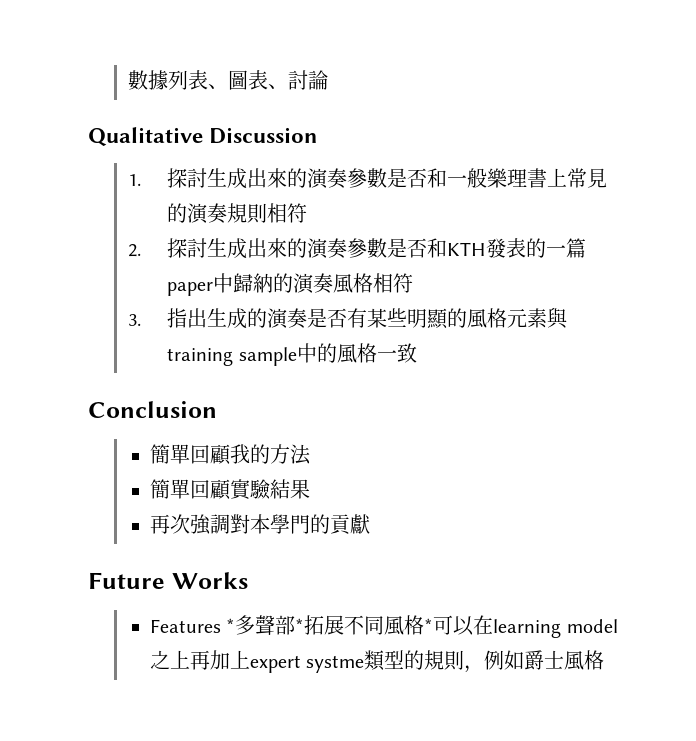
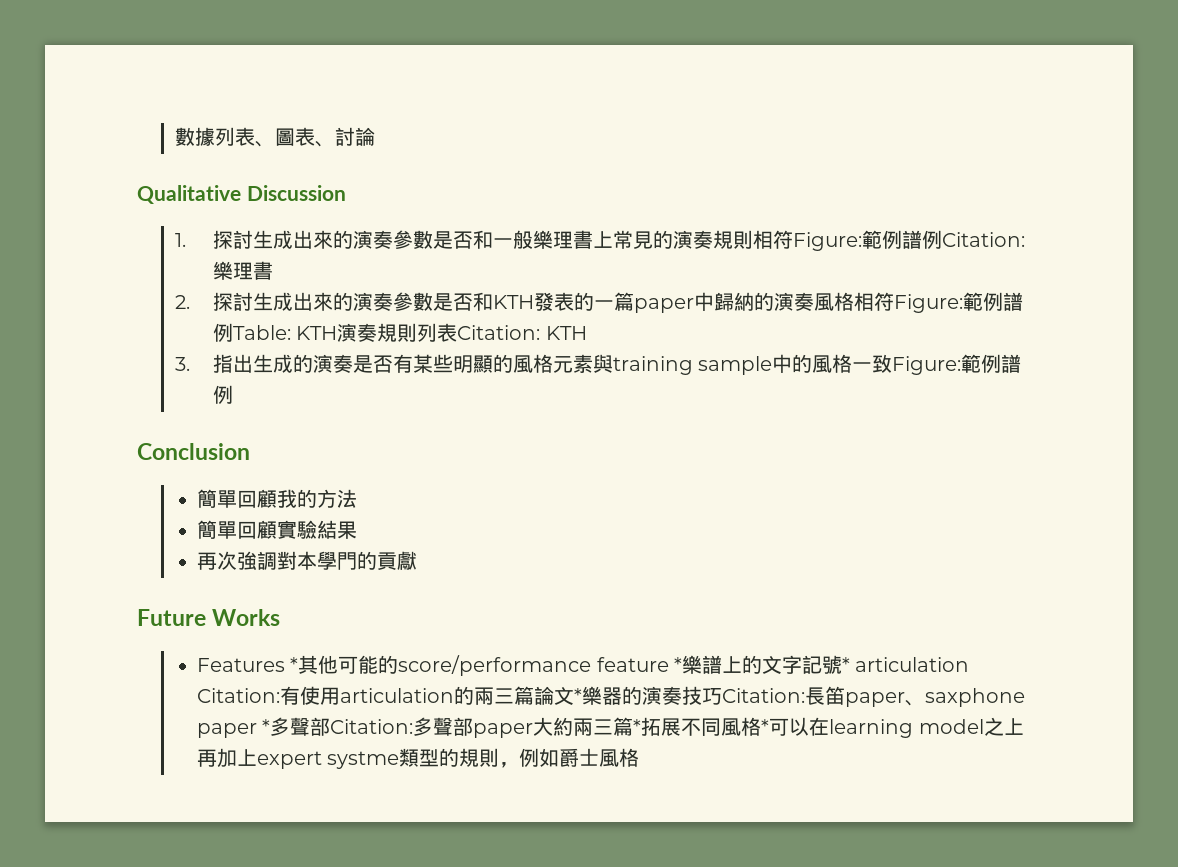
(308, 213) none -> [792,230,1025,251] [212,261,273,280] Figure:範例譜例Citation:樂理書
(414, 283) none -> [893,292,1023,313] [212,323,587,342] Figure:範例譜例Table: KTH演奏規則列表Citation: KTH
(417, 353) none -> [892,354,1022,375] [212,385,233,404] Figure:範例譜例
[235,615,296,635] 多聲部 -> [298,655,970,676] [196,686,1025,707] [196,717,634,738] 其他可能的score/performance feature *樂譜上的文字記號* articulation Citation:有使用articulation的兩三篇論文*樂器的演奏技巧Citation:長笛paper、saxphone paper *多聲部Citation:多聲部paper大約兩三篇

